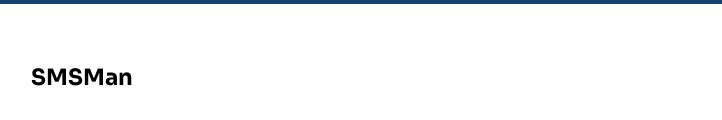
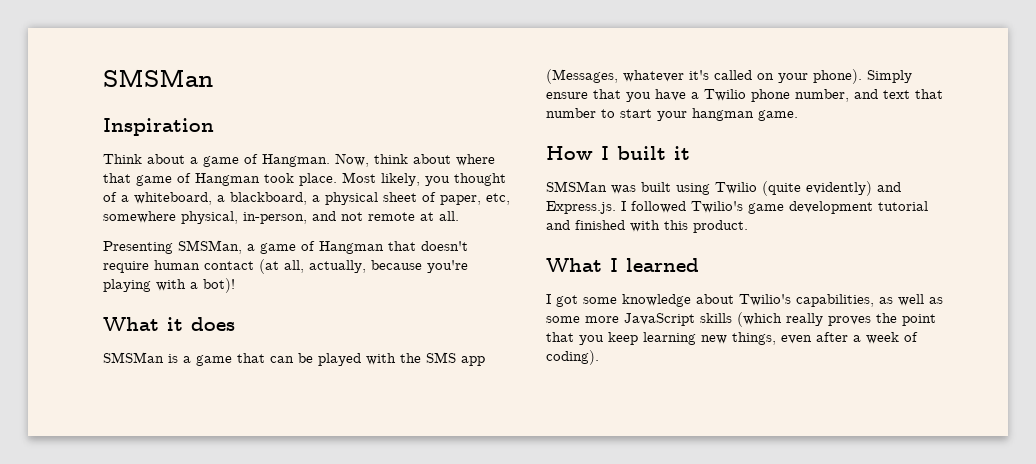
[31,68,133,86] SMSMan -> [103,69,213,87] [103,118,214,136] [103,153,495,167] [103,172,506,186] [103,192,510,205] [103,211,459,224] [103,240,468,254] [103,259,468,274] [103,278,235,293] [103,317,235,331] [103,352,485,366] [546,69,912,84] [546,89,943,102] [546,108,798,121] [546,146,690,160] [546,181,901,196] [546,201,928,214] [546,220,748,233] [546,258,699,272] [546,294,943,307] [546,312,936,327] [546,332,918,345] [546,350,599,365] SMSMan // Inspiration // Think about a game of Hangman. Now, think about where that game of Hangman took place. Most likely, you thought of a whiteboard, a blackboard, a physical sheet of paper, etc, somewhere physical, in-person, and not remote at all. // Presenting SMSMan, a game of Hangman that doesn't require human contact (at all, actually, because you're playing with a bot)! // What it does // SMSMan is a game that can be played with the SMS app (Messages, whatever it's called on your phone). Simply ensure that you have a Twilio phone number, and text that number to start your hangman game. // How I built it // SMSMan was built using Twilio (quite evidently) and Express.js. I followed Twilio's game development tutorial and finished with this product. // What I learned // I got some knowledge about Twilio's capabilities, as well as some more JavaScript skills (which really proves the point that you keep learning new things, even after a week of coding).

